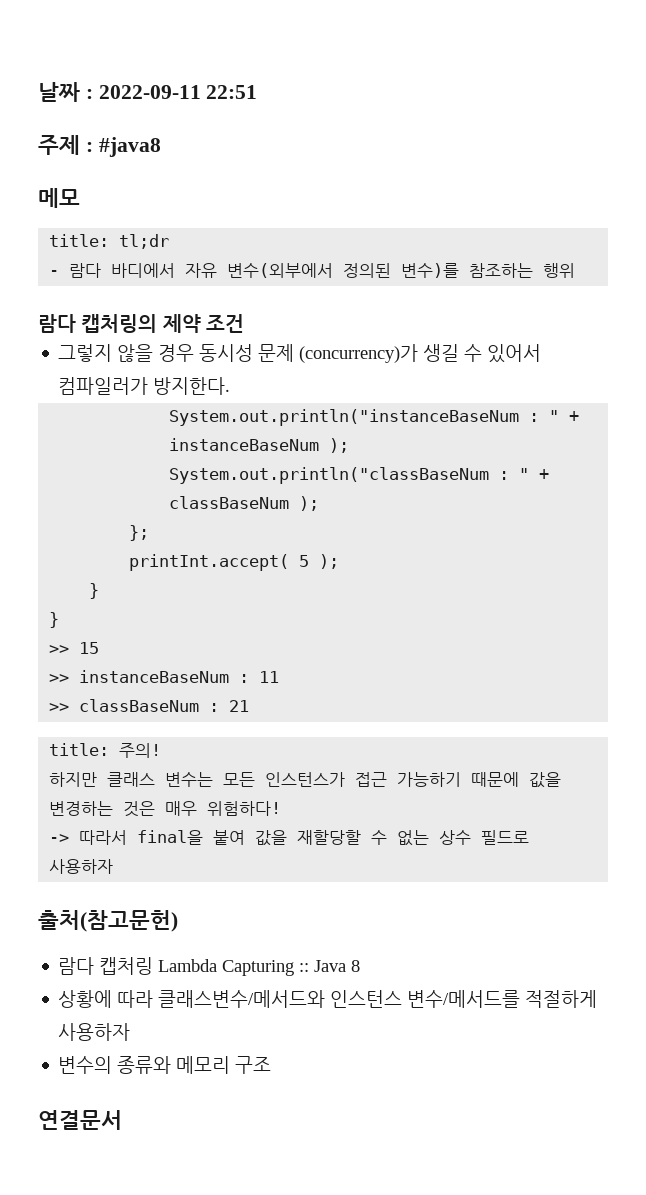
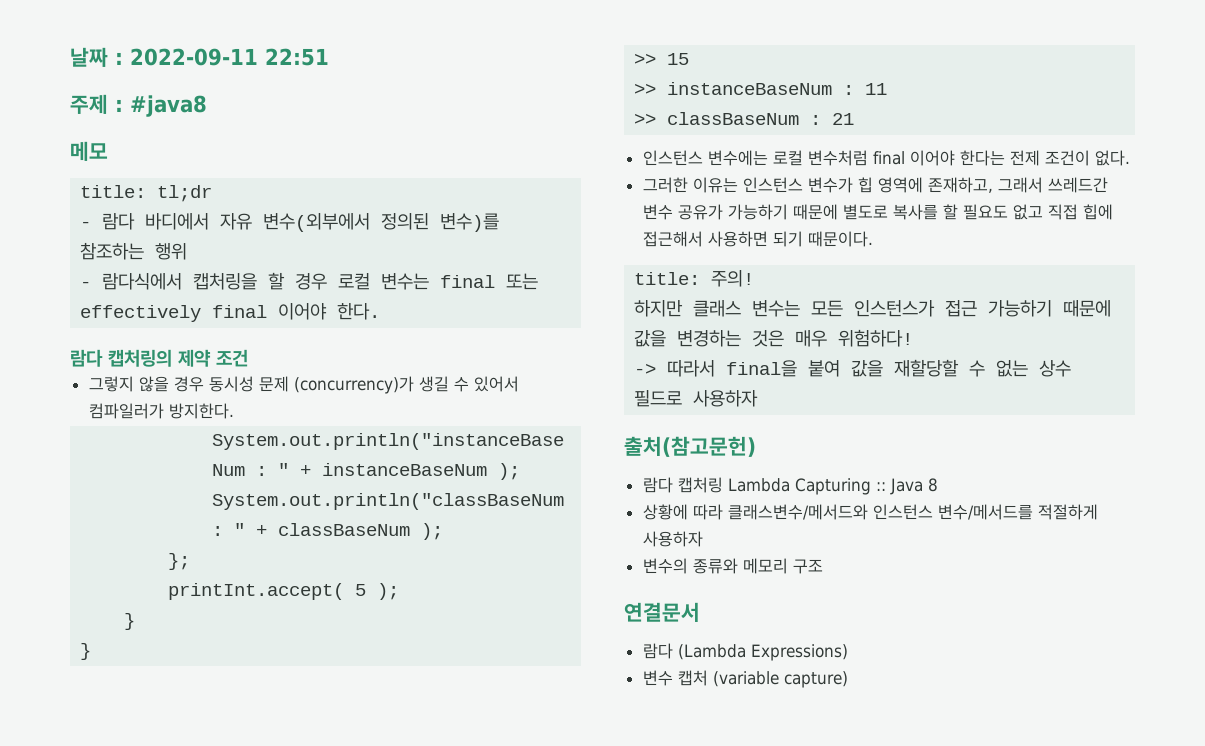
(576, 270) none -> [80,272,539,290] [80,303,381,322] // - 람다식에서 캡처링을 할 경우 로컬 변수는 final 또는 effectively final 이어야 한다.
(250, 706) none -> [642,150,1130,166] [642,177,1108,193] [642,204,1113,220] [642,231,873,247] // 인스턴스 변수에는 로컬 변수처럼 final 이어야 한다는 전제 조건이 없다. // 그러한 이유는 인스턴스 변수가 힙 영역에 존재하고, 그래서 쓰레드간 변수 공유가 가능하기 때문에 별도로 복사를 할 필요도 없고 직접 힙에 접근해서 사용하면 되기 때문이다.
(122, 1120) none -> [642,643,848,661] [642,670,848,688] // 람다 (Lambda Expressions) // 변수 캡처 (variable capture)

